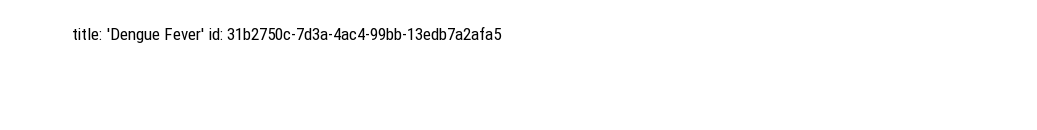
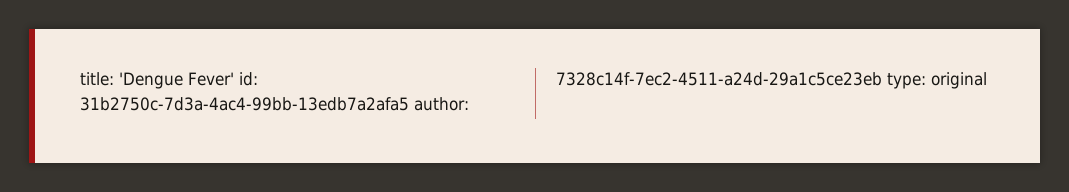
(503, 33) none -> [414,97,469,111] [556,72,987,89] author: 7328c14f-7ec2-4511-a24d-29a1c5ce23eb type: original

